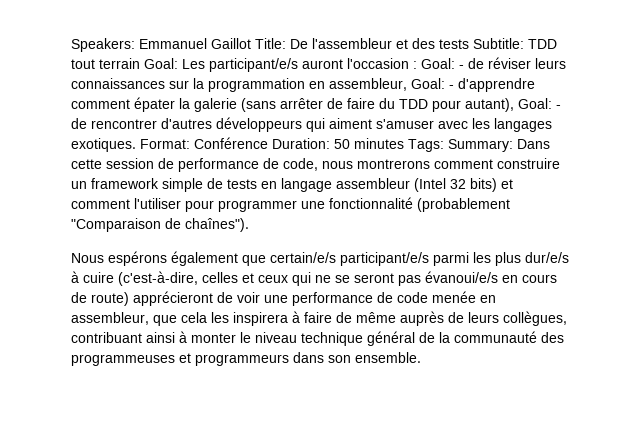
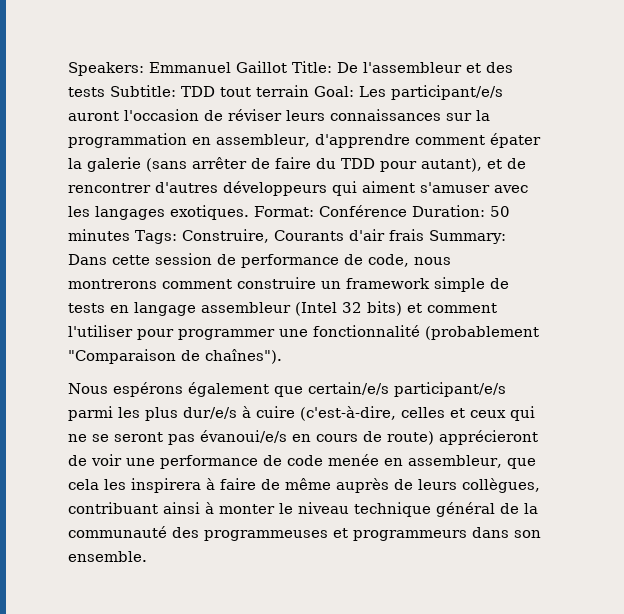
[413,58,464,69] : Goal: - -> (199, 115) none
[411,78,454,89] Goal: - -> (310, 140) none
[518,98,561,109] Goal: - -> [487,159,502,169] et
(444, 145) none -> [181,229,424,243] Construire, Courants d'air frais

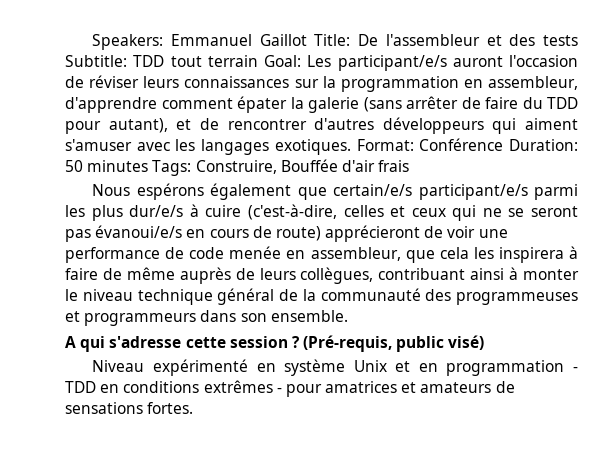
[273,230,344,241] Courants -> [280,159,338,172] Bouffée
[428,230,506,244] [68,253,451,268] [68,277,509,292] [68,301,497,316] [68,325,539,340] [68,349,282,364] Summary: Dans cette session de performance de code, nous montrerons comment construire un framework simple de tests en langage assembleur (Intel 32 bits) et comment l'utiliser pour programmer une fonctionnalité (probablement "Comparaison de chaînes"). -> (410, 166) none
(147, 556) none -> [65,335,485,352] [92,359,578,376] [65,380,515,397] [65,402,194,414] // A qui s'adresse cette session ? (Pré-requis, public visé) // Niveau expérimenté en système Unix et en programmation - TDD en conditions extrêmes - pour amatrices et amateurs de sensations fortes.

